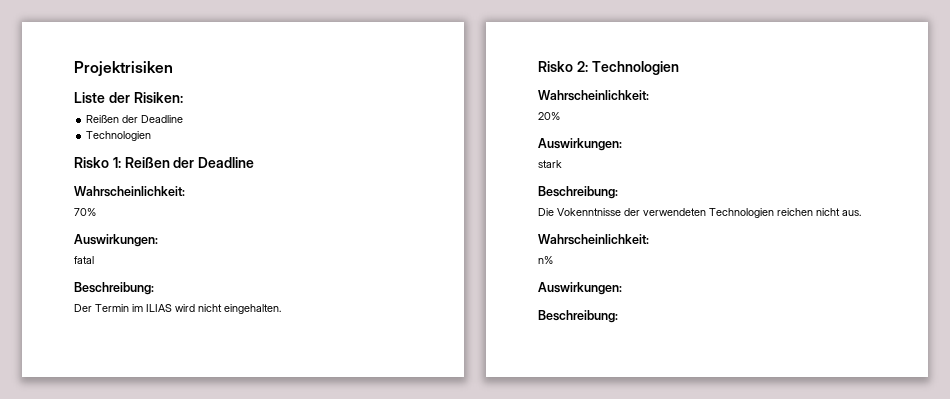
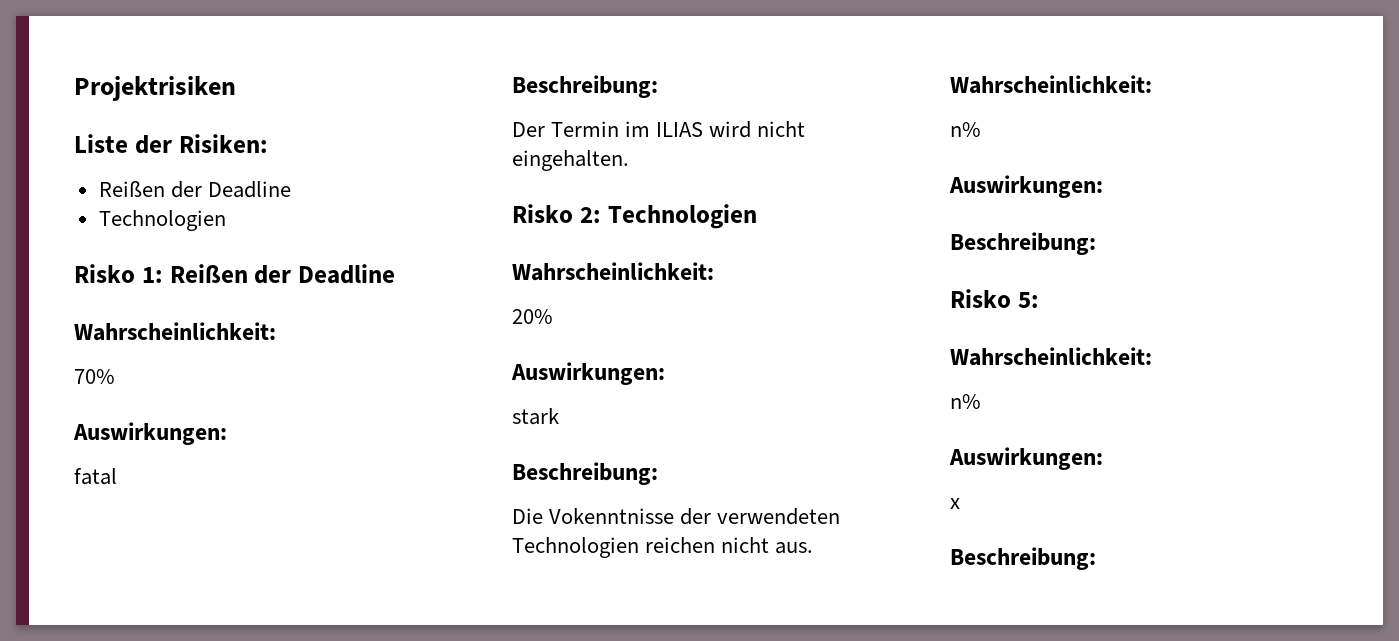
(618, 316) none -> [950,289,1039,308] [950,347,1152,366] [950,394,981,409] [949,447,1103,470] [950,498,960,509] [950,547,1096,570] // Risko 5: // Wahrscheinlichkeit: // n% // Auswirkungen: // x // Beschreibung:

